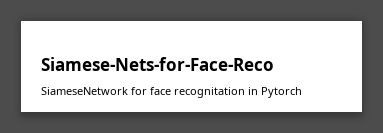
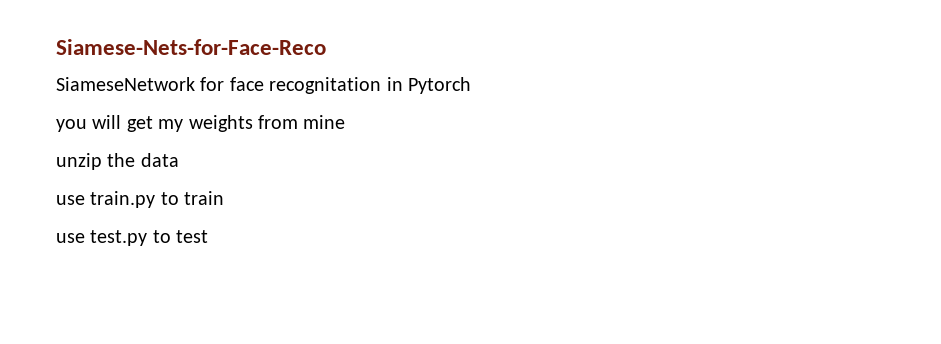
(302, 92) none -> [56,115,346,132] [56,153,179,170] [56,191,225,208] [56,230,209,246] // you will get my weights from mine // unzip the data // use train.py to train // use test.py to test

